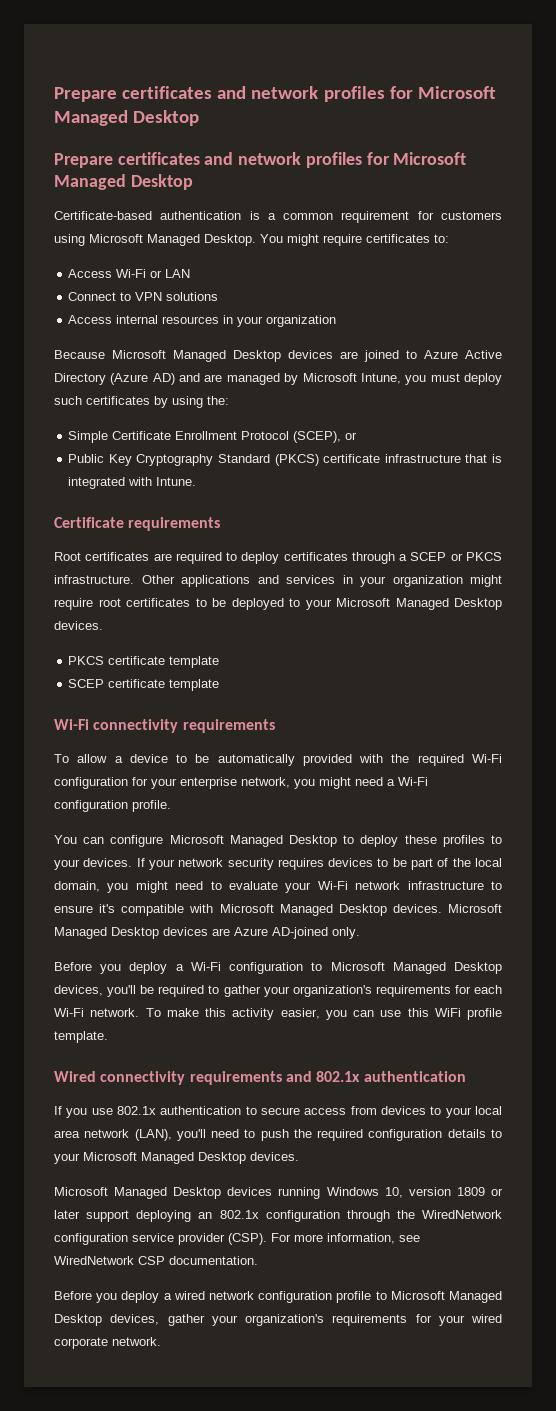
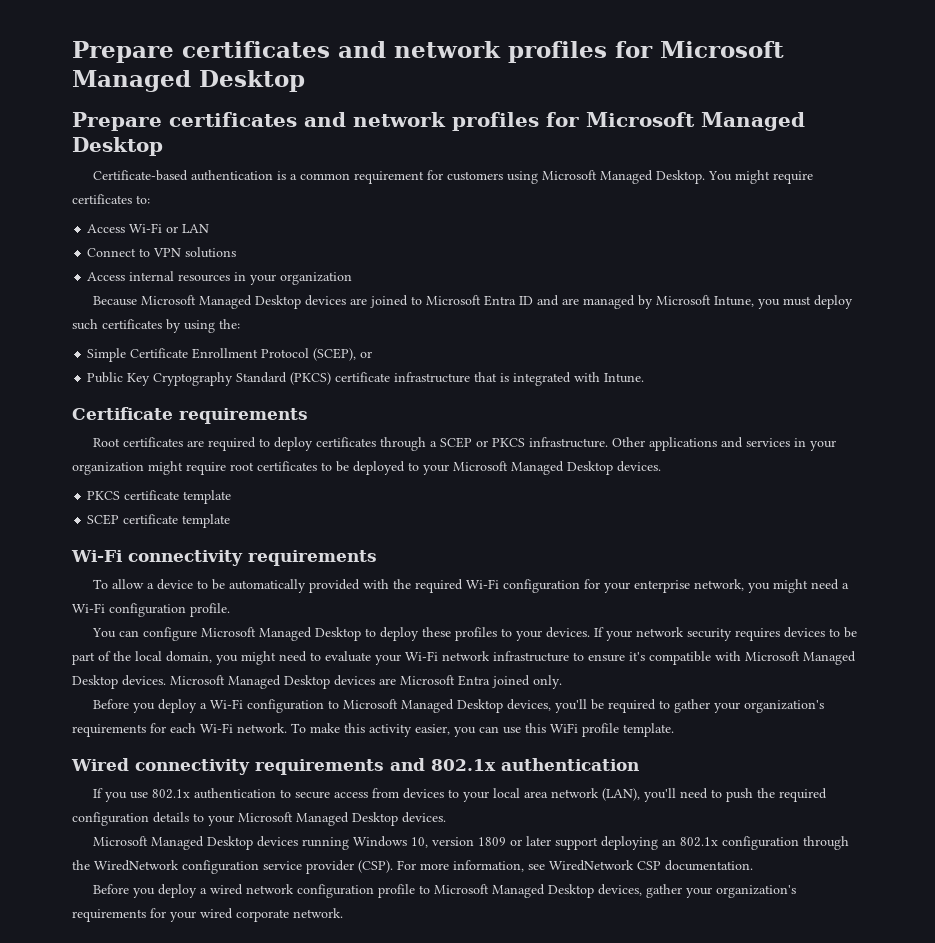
[424,350,502,359] [54,373,175,385] Azure Active Directory (Azure AD) -> [425,295,533,306] Microsoft Entra ID
[234,927,328,939] Azure AD-joined -> [400,675,530,688] Microsoft Entra joined

